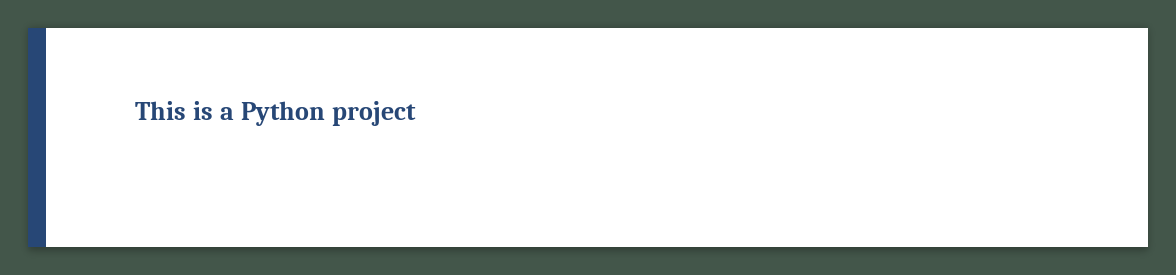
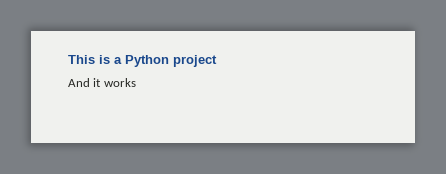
(416, 113) none -> [68,78,136,87] // And it works

